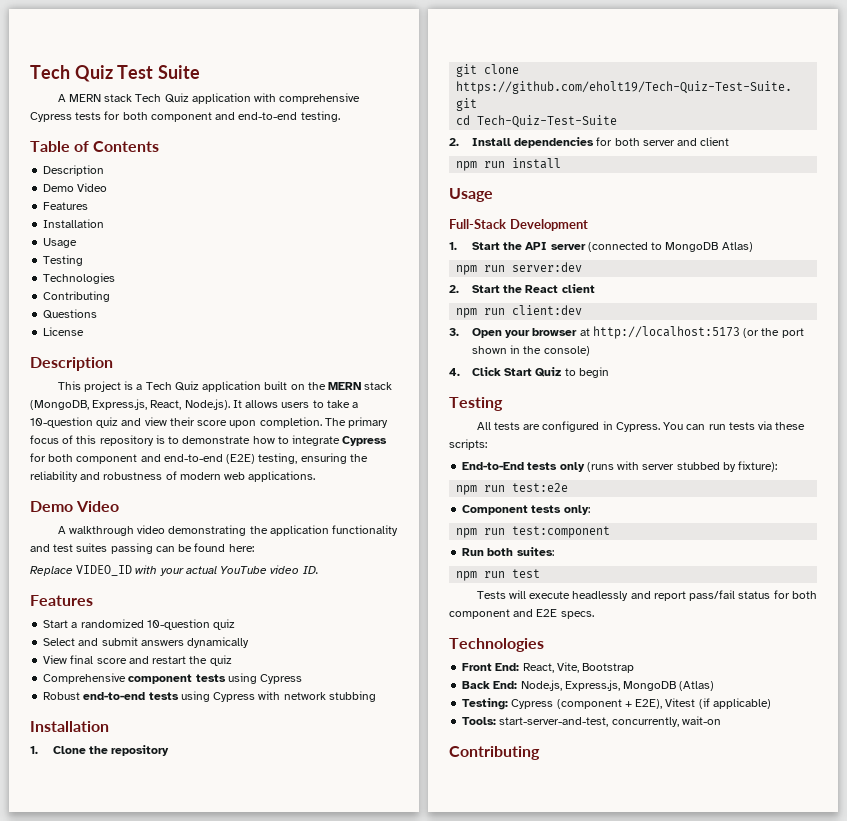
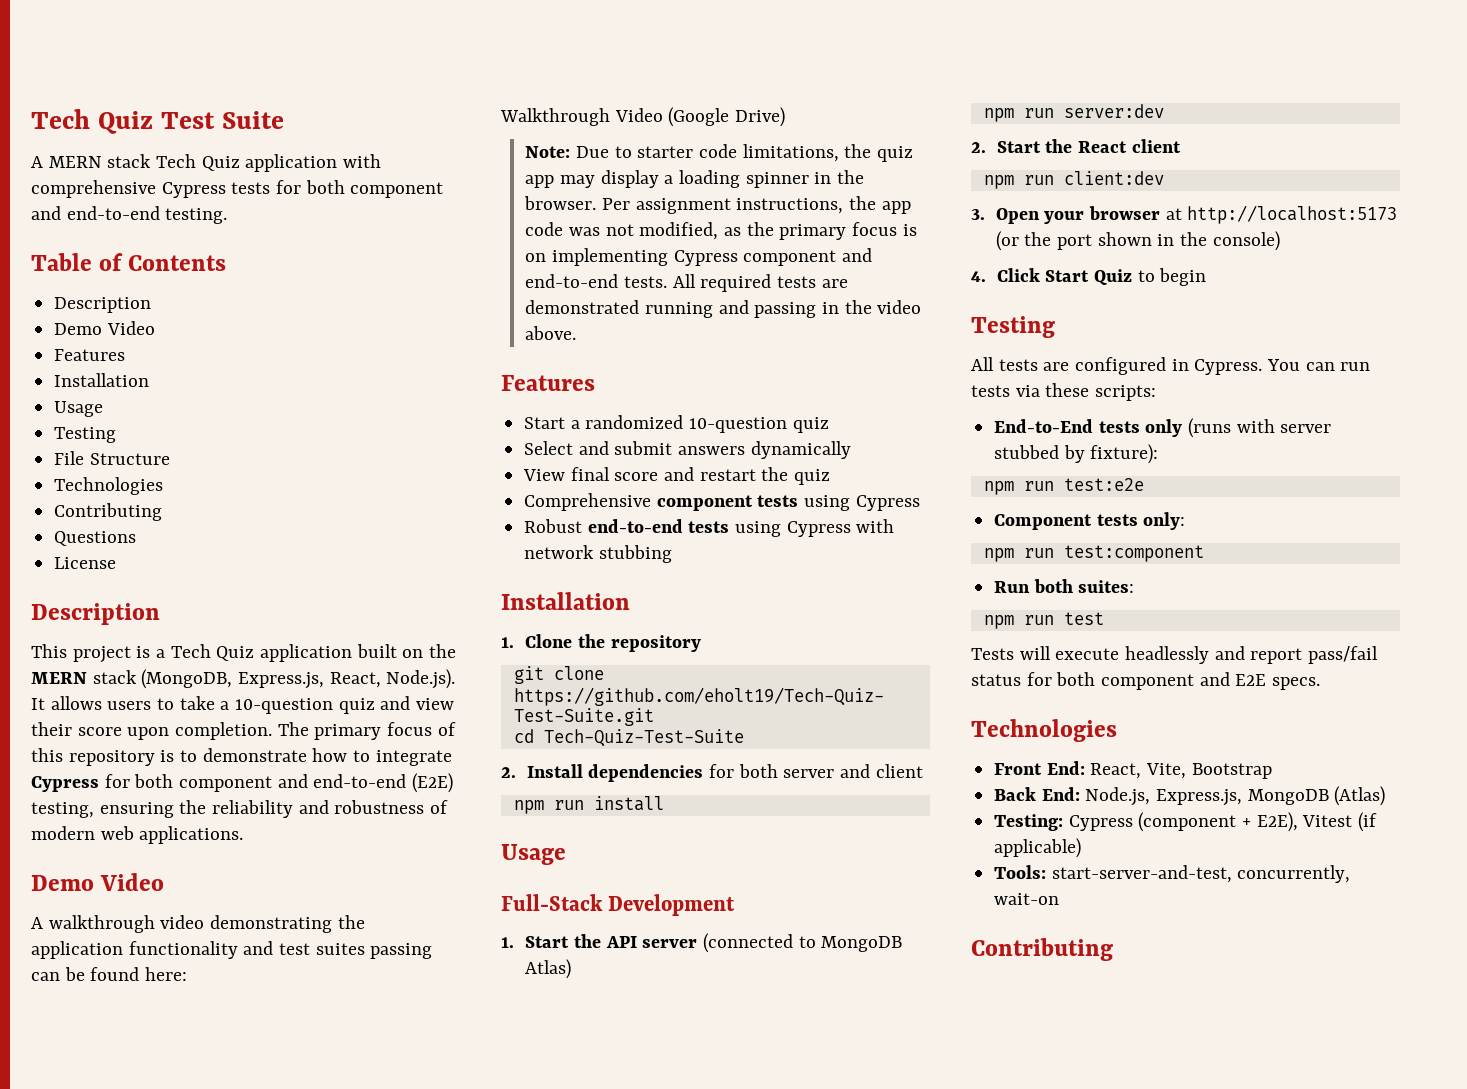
(84, 260) none -> [54,451,170,465] // File Structure
[30,565,319,576] Replace VIDEO_ID with your actual YouTube video ID. -> [500,107,786,127] [525,144,913,162] [525,170,864,188] [524,196,911,214] [525,222,917,240] [525,248,872,266] [525,274,848,292] [525,300,922,318] [525,326,577,340] Walkthrough Video (Google Drive) // Note: Due to starter code limitations, the quiz app may display a loading spinner in the browser. Per assignment instructions, the app code was not modified, as the primary focus is on implementing Cypress component and end-to-end tests. All required tests are demonstrated running and passing in the video above.

